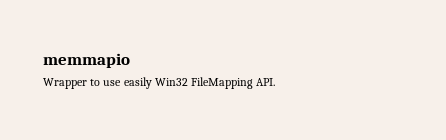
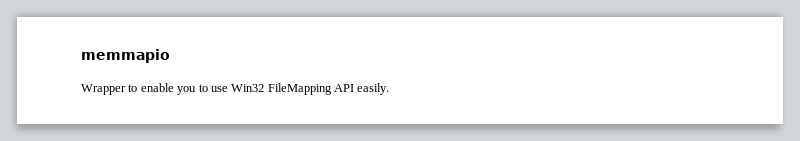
[103,77,276,89] use easily Win32 FileMapping API. -> [140,83,390,95] enable you to use Win32 FileMapping API easily.

